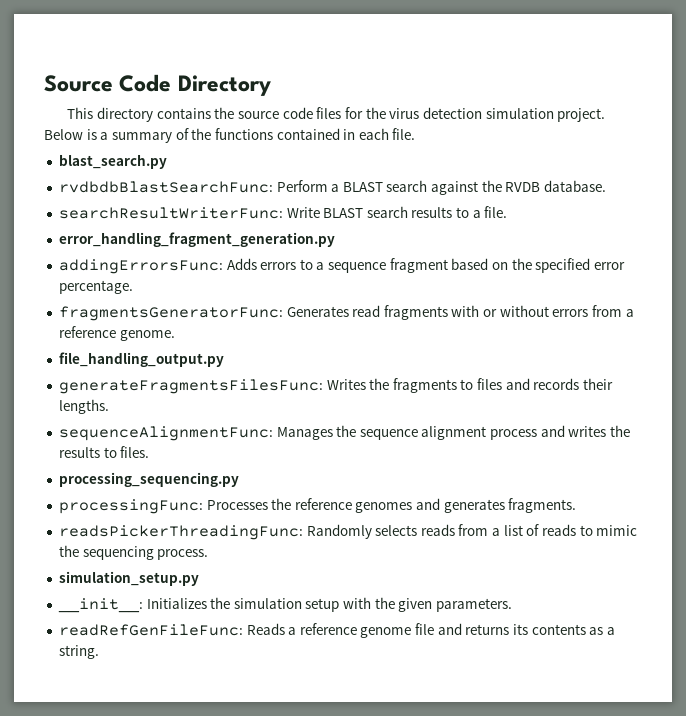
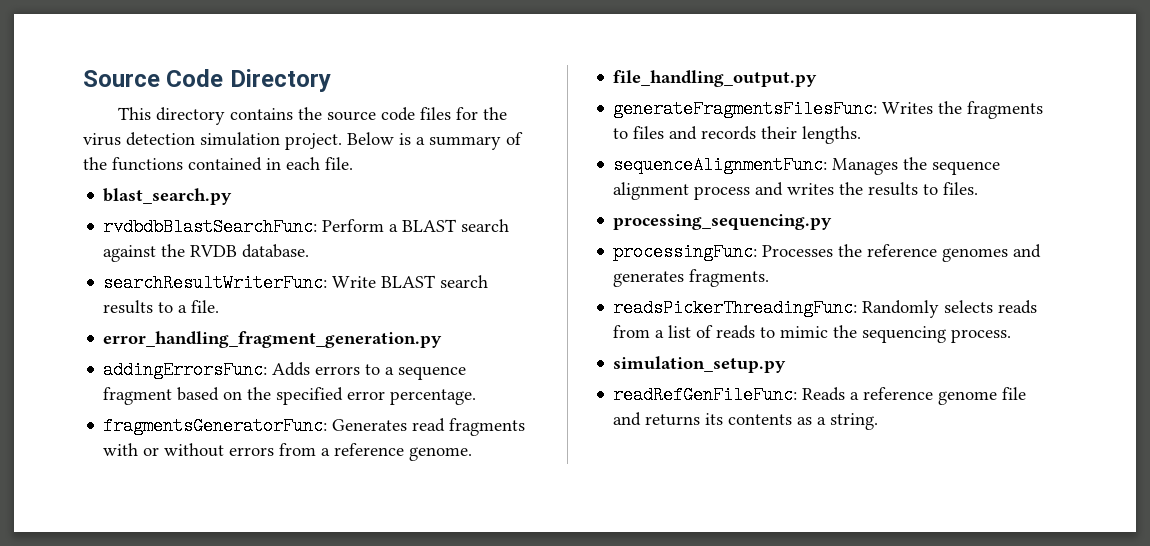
[57,597,513,613] // __init__: Initializes the simulation setup with the given parameters. -> (787, 364) none

